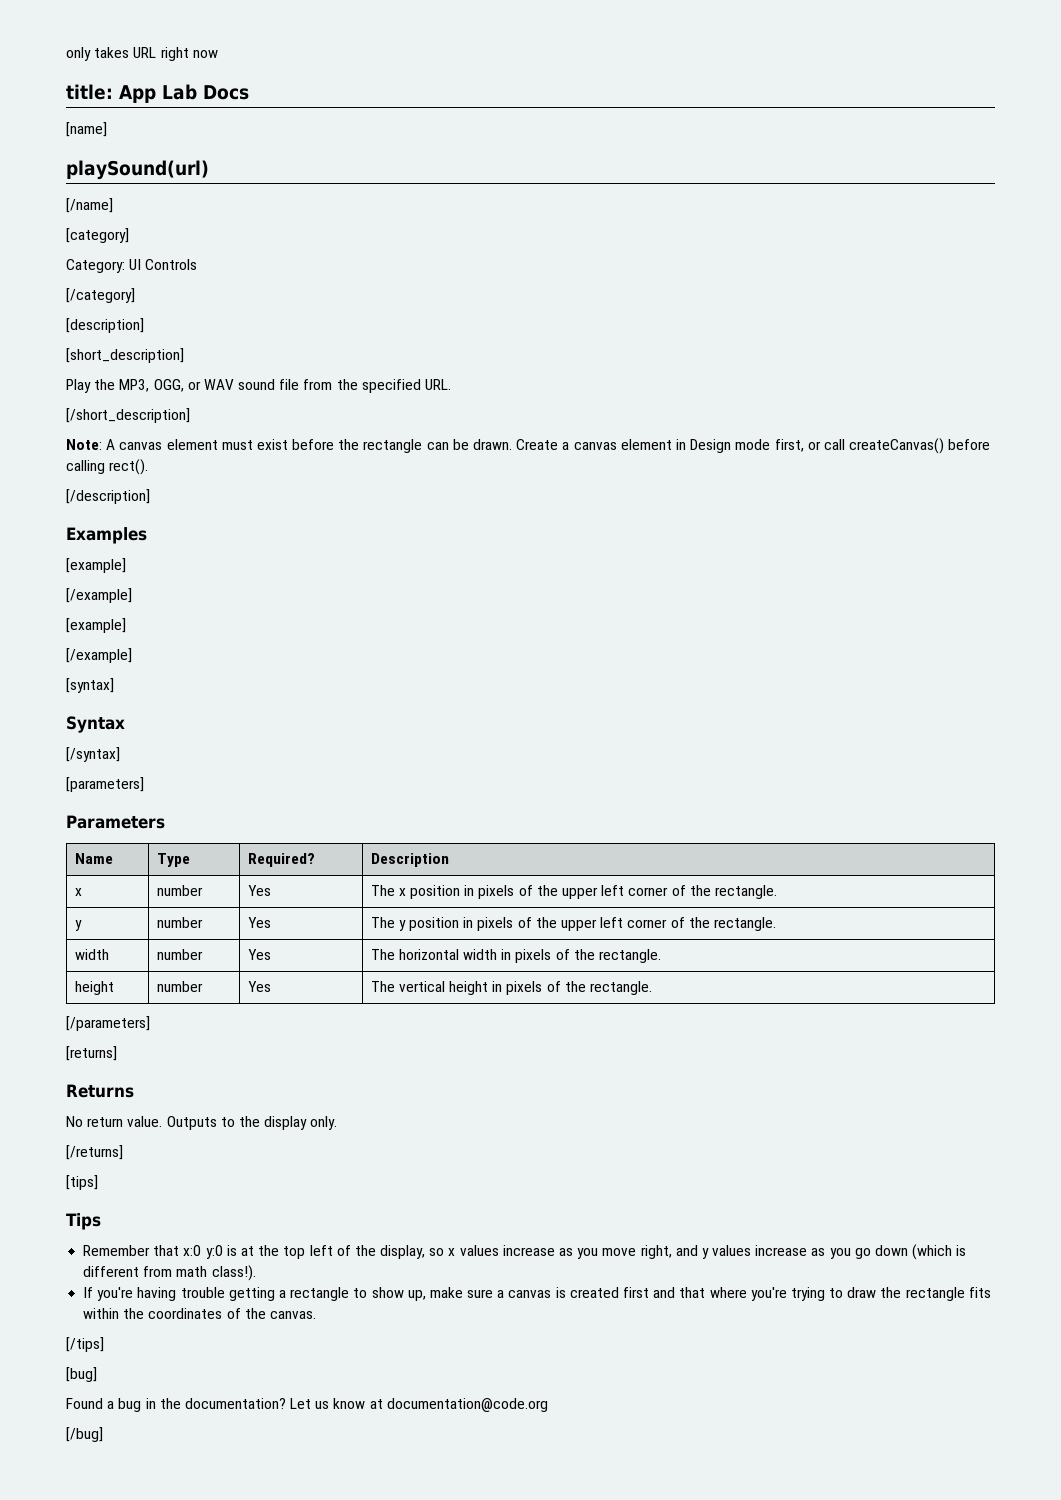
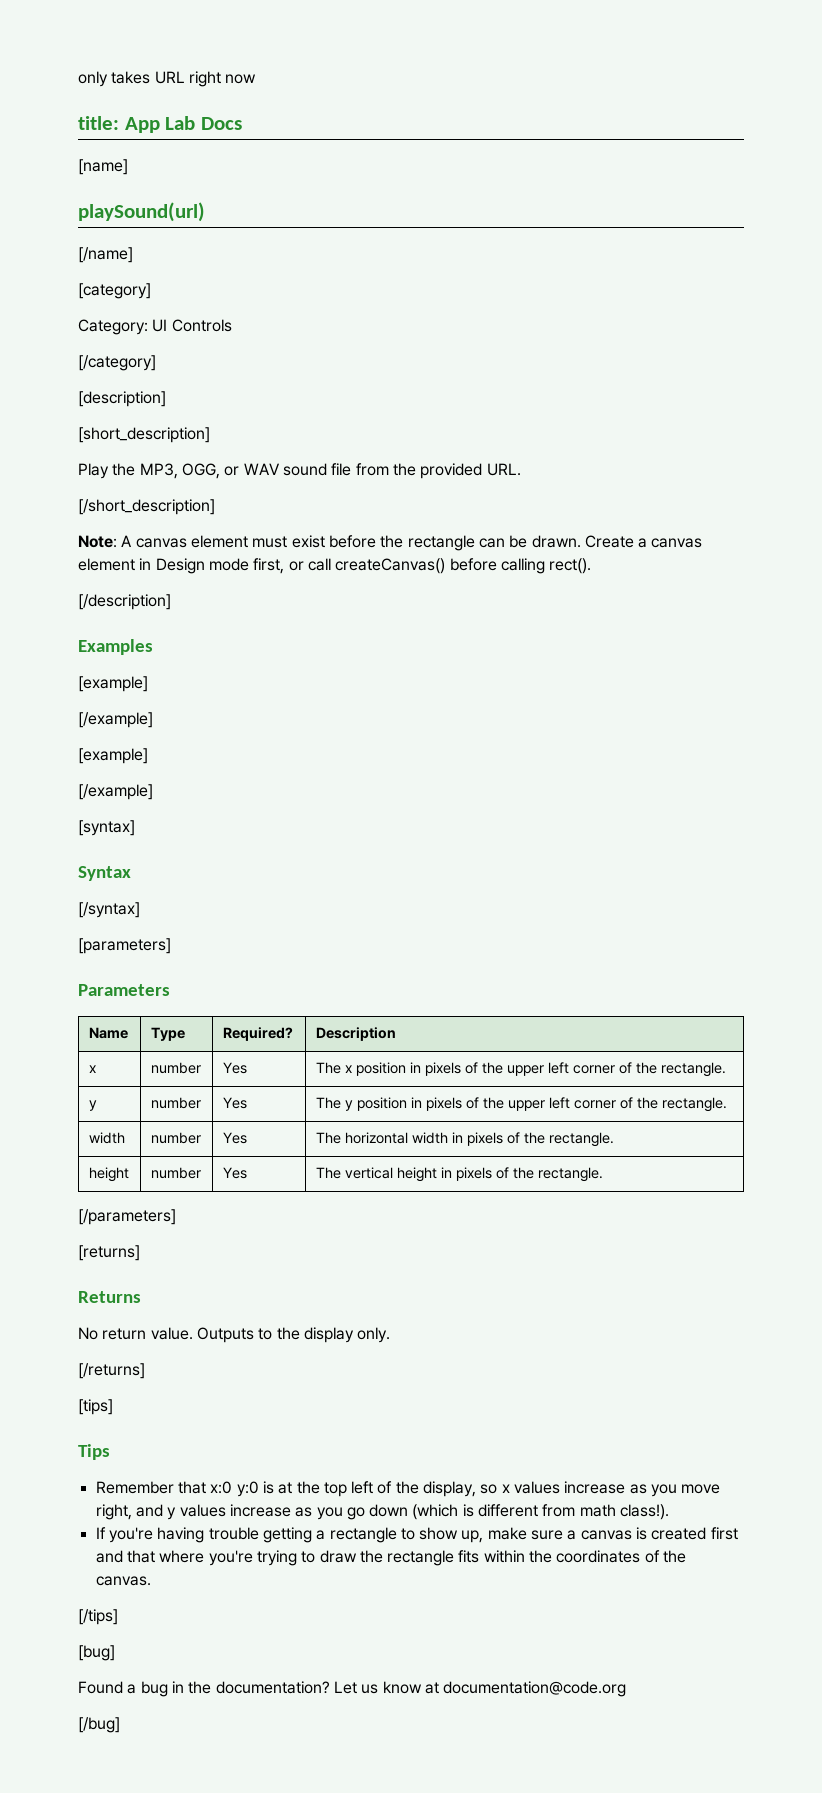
[361,379,421,393] specified -> [420,463,483,479] provided

